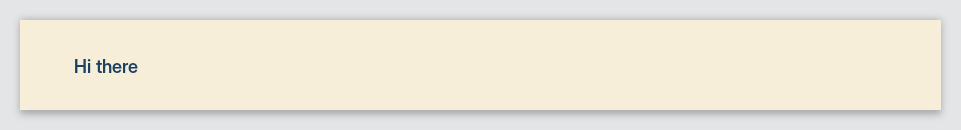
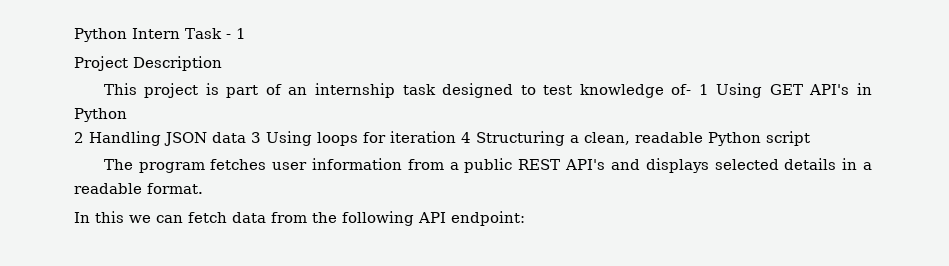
[74,59,138,73] Hi there -> [74,28,246,42] [74,56,222,71] [103,83,872,98] [74,108,127,122] [74,131,810,146] [103,158,872,173] [74,183,203,194] [74,211,525,226] Python Intern Task - 1 // Project Description // This project is part of an internship task designed to test knowledge of- 1 Using GET API's in Python // 2 Handling JSON data 3 Using loops for iteration 4 Structuring a clean, readable Python script // The program fetches user information from a public REST API's and displays selected details in a readable format. // In this we can fetch data from the following API endpoint:

